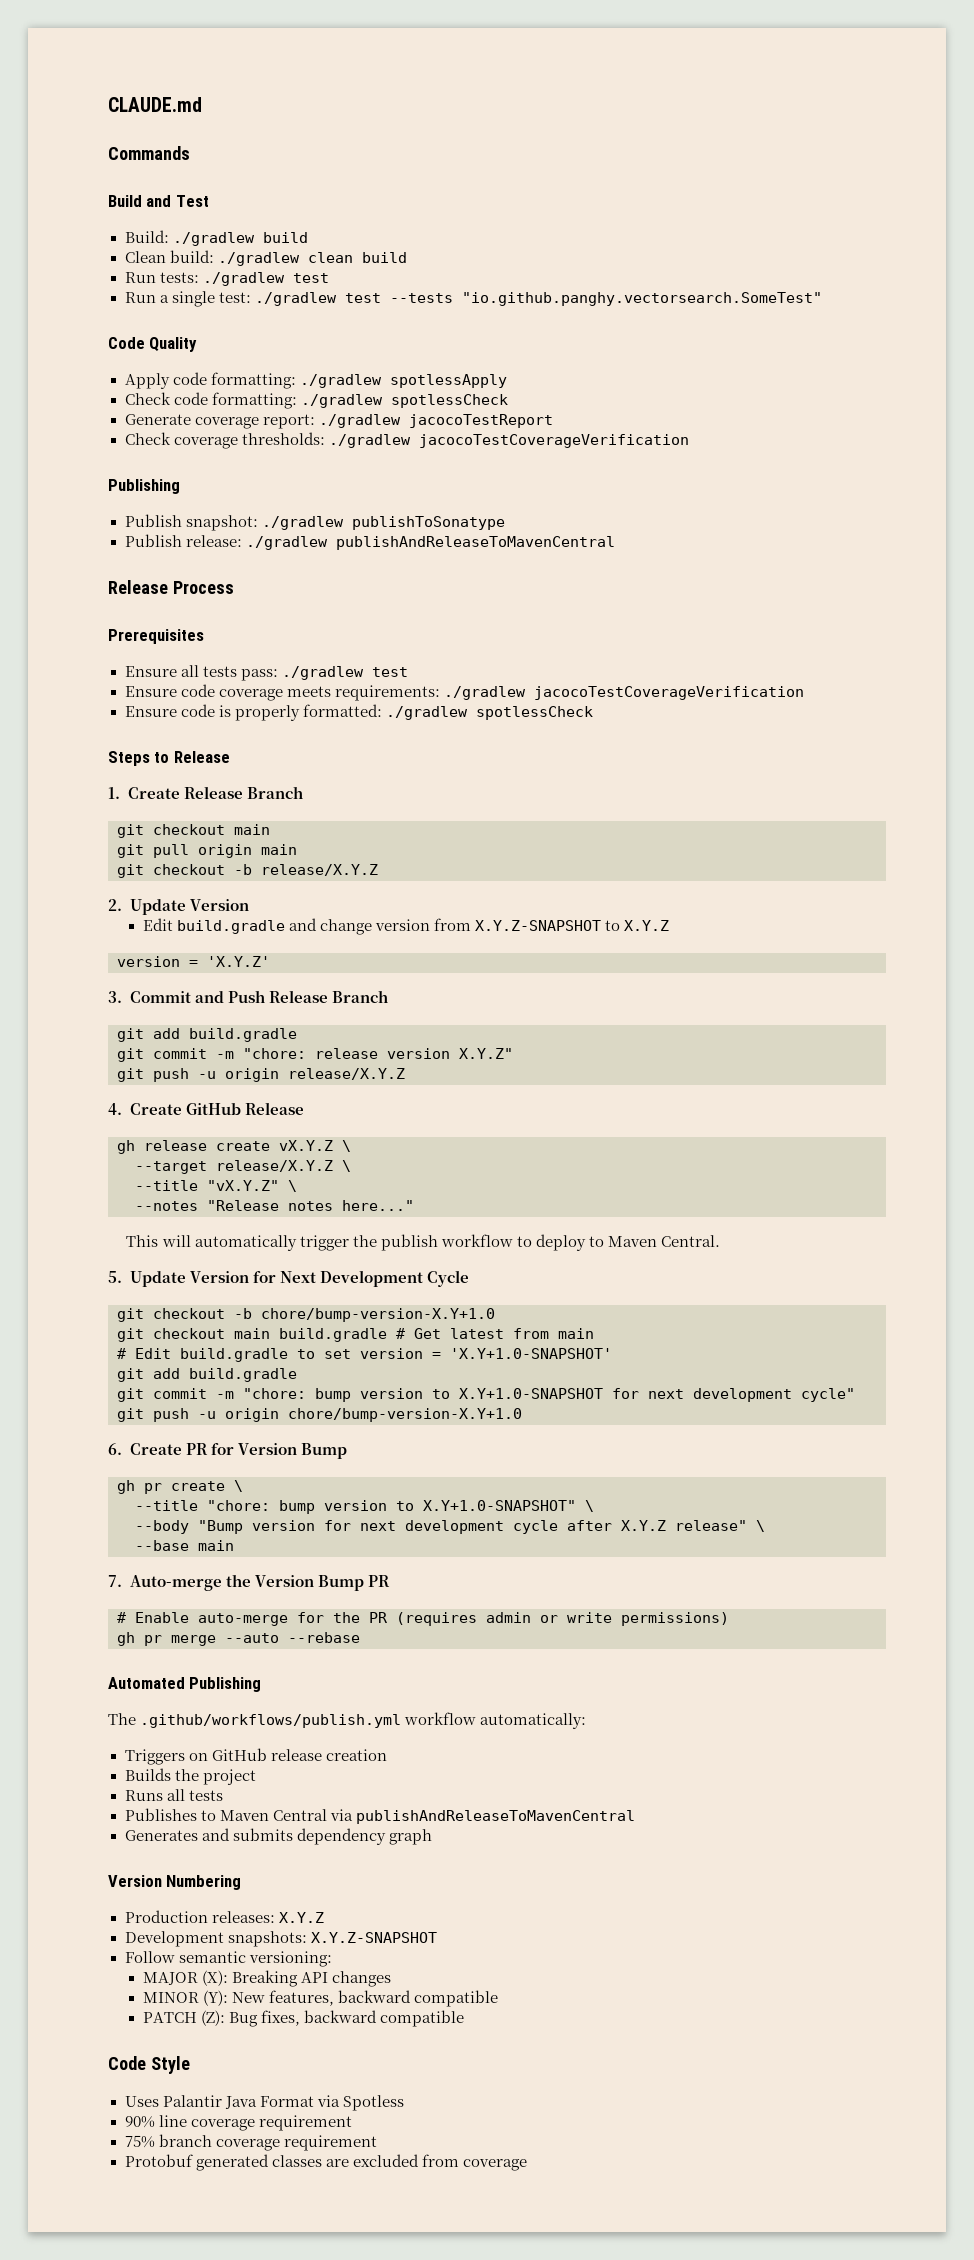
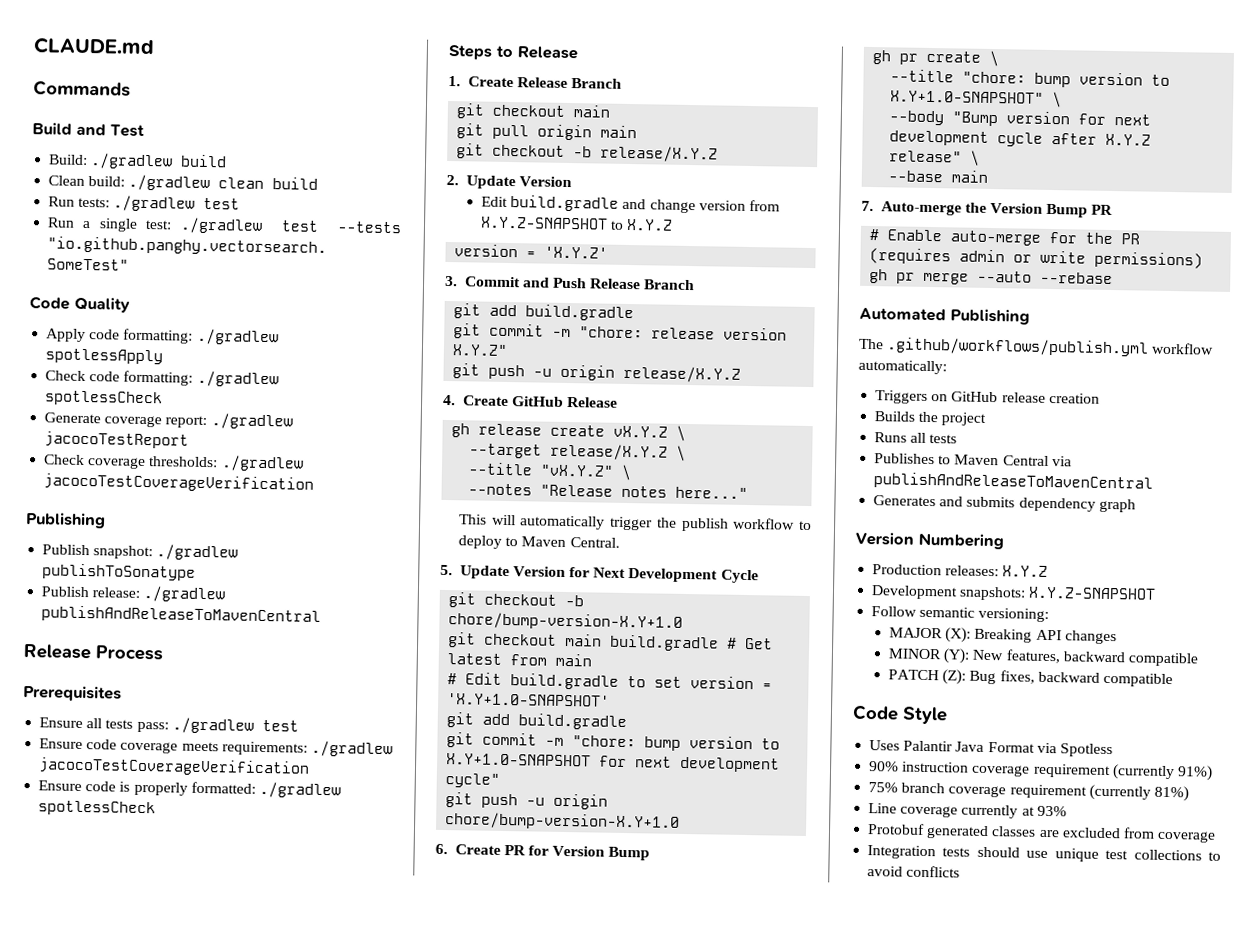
[158,2115,352,2131] line coverage requirement -> [902,761,1213,781] instruction coverage requirement (currently 91%)
(377, 2143) none -> [1088,784,1189,802] [868,803,1067,819] (currently 81%) // Line coverage currently at 93%
(527, 2165) none -> [867,845,1221,862] [867,865,961,878] // Integration tests should use unique test collections to avoid conflicts

